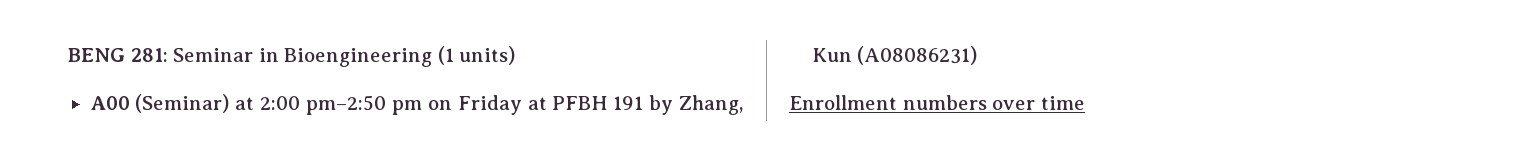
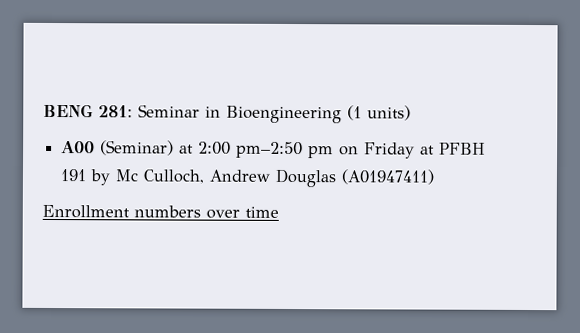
[679,95,744,115] [811,46,978,65] Zhang, Kun (A08086231) -> [115,168,435,188] Mc Culloch, Andrew Douglas (A01947411)

